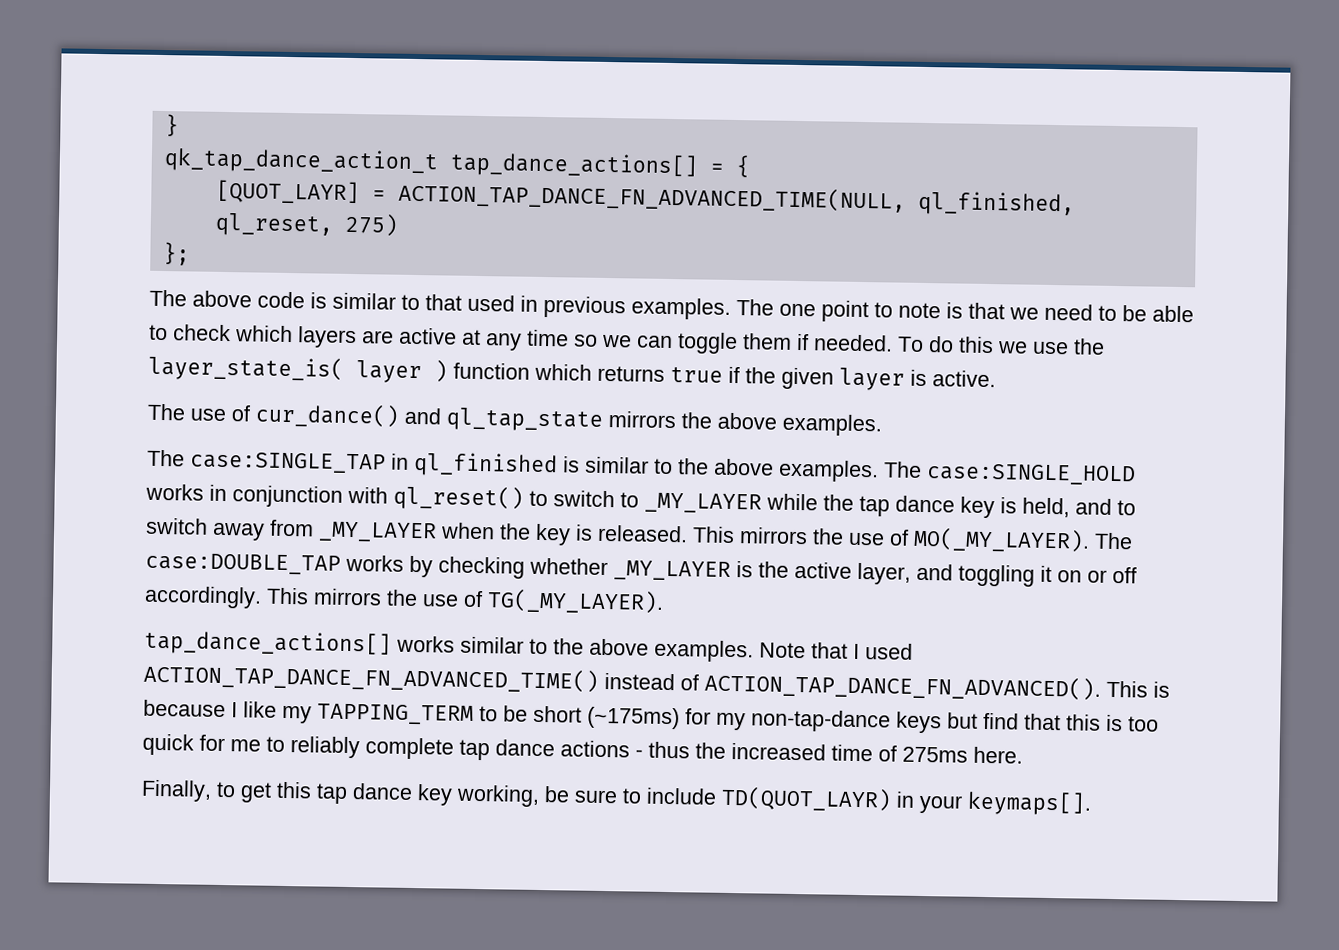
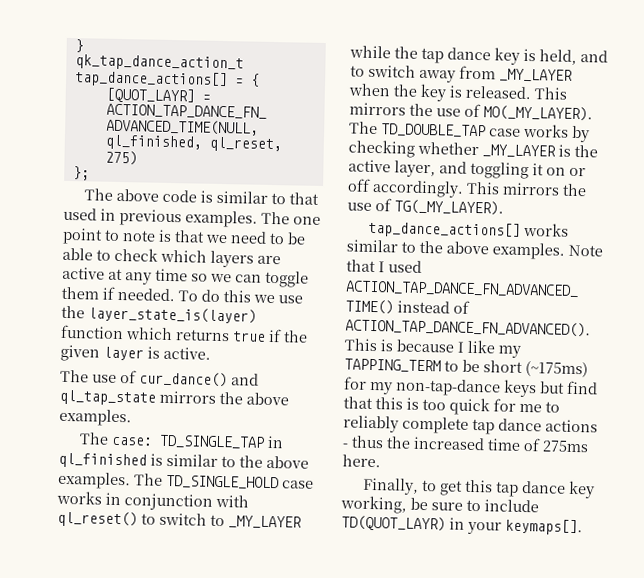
[148,354,448,384] layer_state_is( layer ) -> [88,306,257,324] layer_state_is(layer)
[190,451,386,474] case:SINGLE_TAP -> [110,434,265,449] case: TD_SINGLE_TAP
[926,463,1136,486] case:SINGLE_HOLD -> [166,474,314,490] TD_SINGLE_HOLD case
[145,552,341,575] case:DOUBLE_TAP -> [381,123,521,138] TD_DOUBLE_TAP case

